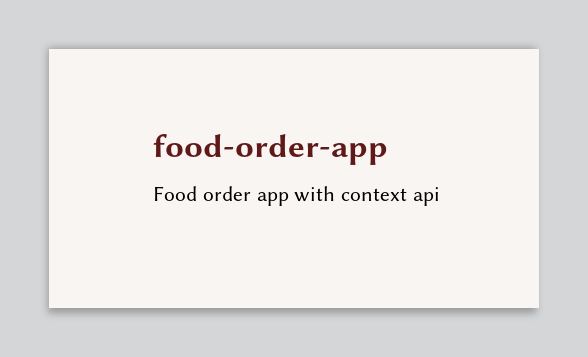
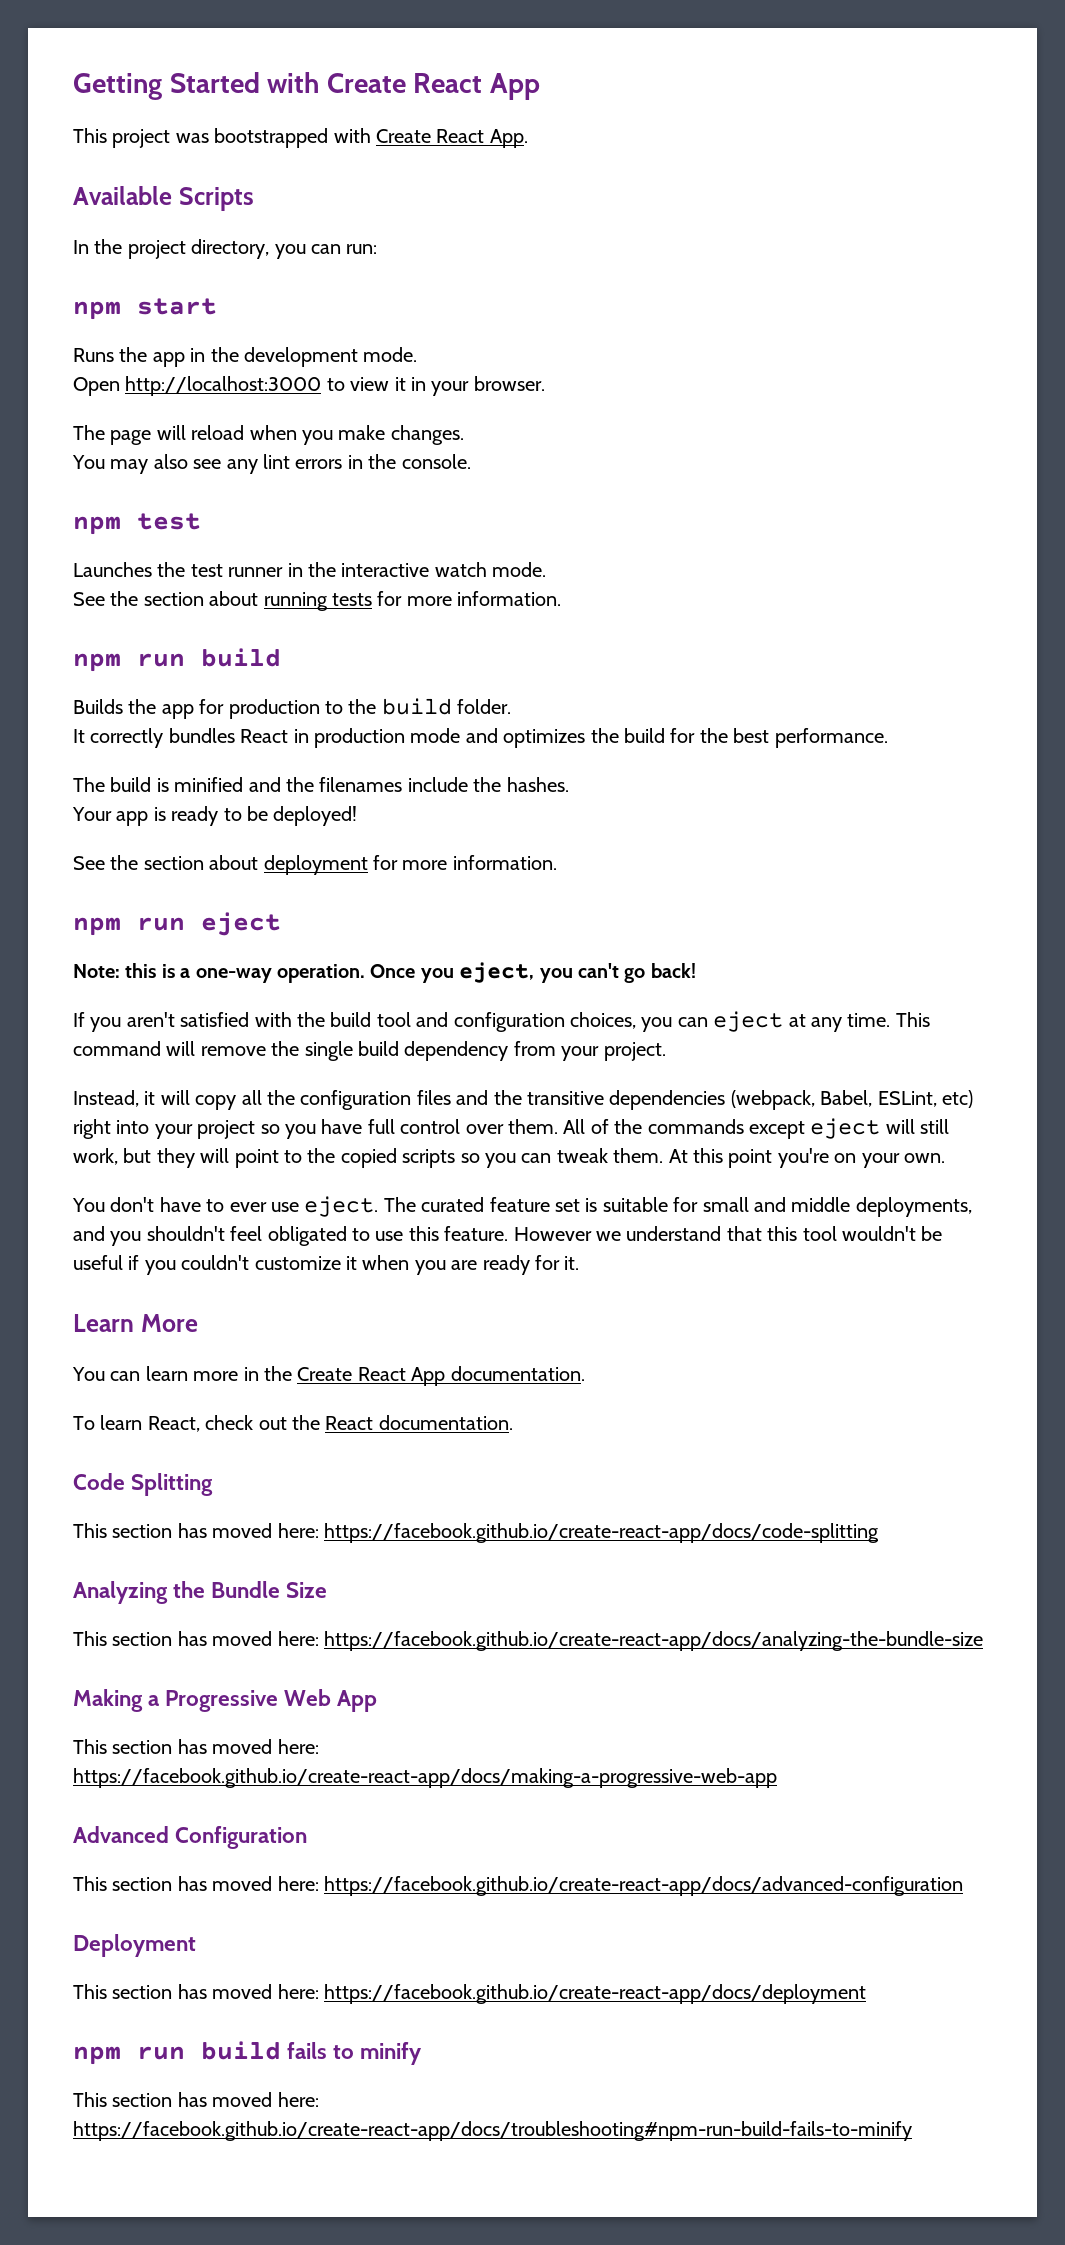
[153,134,388,165] [153,186,441,206] food-order-app // Food order app with context api -> [73,72,540,100] [73,128,528,148] [73,186,254,211] [73,239,378,259] [73,298,217,320] [73,347,418,367] [73,376,545,396] [73,425,464,445] [72,454,471,474] [73,513,201,535] [73,562,547,577] [73,591,562,611] [73,648,281,672] [73,698,512,719] [73,728,888,748] [73,777,569,792] [72,806,358,826] [73,855,557,875] [73,912,281,936] [73,962,696,983] [73,1011,930,1032] [73,1041,666,1061] [73,1090,973,1110] [73,1118,950,1139] [73,1148,945,1168] [72,1196,972,1217] [73,1226,943,1246] [73,1255,580,1275] [73,1314,198,1332] [72,1366,585,1386] [73,1415,513,1432] [73,1473,214,1496] [73,1523,879,1543] [73,1581,328,1604] [73,1631,983,1651] [73,1689,378,1712] [73,1739,319,1754] [73,1768,777,1788] [73,1826,308,1849] [73,1876,963,1896] [73,1934,196,1957] [73,1984,866,2004] [73,2041,423,2065] [73,2092,319,2107] [73,2121,912,2141] Getting Started with Create React App // This project was bootstrapped with Create React App. // Available Scripts // In the project directory, you can run: // npm start // Runs the app in the development mode. // Open http://localhost:3000 to view it in your browser. // The page will reload when you make changes. // You may also see any lint errors in the console. // npm test // Launches the test runner in the interactive watch mode. // See the section about running tests for more information. // npm run build // Builds the app for production to the build folder. // It correctly bundles React in production mode and optimizes the build for the best performance. // The build is minified and the filenames include the hashes. // Your app is ready to be deployed! // See the section about deployment for more information. // npm run eject // Note: this is a one-way operation. Once you eject, you can't go back! // If you aren't satisfied with the build tool and configuration choices, you can eject at any time. This command will remove the single build dependency from your project. // Instead, it will copy all the configuration files and the transitive dependencies (webpack, Babel, ESLint, etc) right into your project so you have full control over them. All of the commands except eject will still work, but they will point to the copied scripts so you can tweak them. At this point you're on your own. // You don't have to ever use eject. The curated feature set is suitable for small and middle deployments, and you shouldn't feel obligated to use this feature. However we understand that this tool wouldn't be useful if you couldn't customize it when you are ready for it. // Learn More // You can learn more in the Create React App documentation. // To learn React, check out the React documentation. // Code Splitting // This section has moved here: https://facebook.github.io/create-react-app/docs/code-splitting // Analyzing the Bundle Size // This section has moved here: https://facebook.github.io/create-react-app/docs/analyzing-the-bundle-size // Making a Progressive Web App // This section has moved here: https://facebook.github.io/create-react-app/docs/making-a-progressive-web-app // Advanced Configuration // This section has moved here: https://facebook.github.io/create-react-app/docs/advanced-configuration // Deployment // This section has moved here: https://facebook.github.io/create-react-app/docs/deployment // npm run build fails to minify // This section has moved here: https://facebook.github.io/create-react-app/docs/troubleshooting#npm-run-build-fails-to-minify

